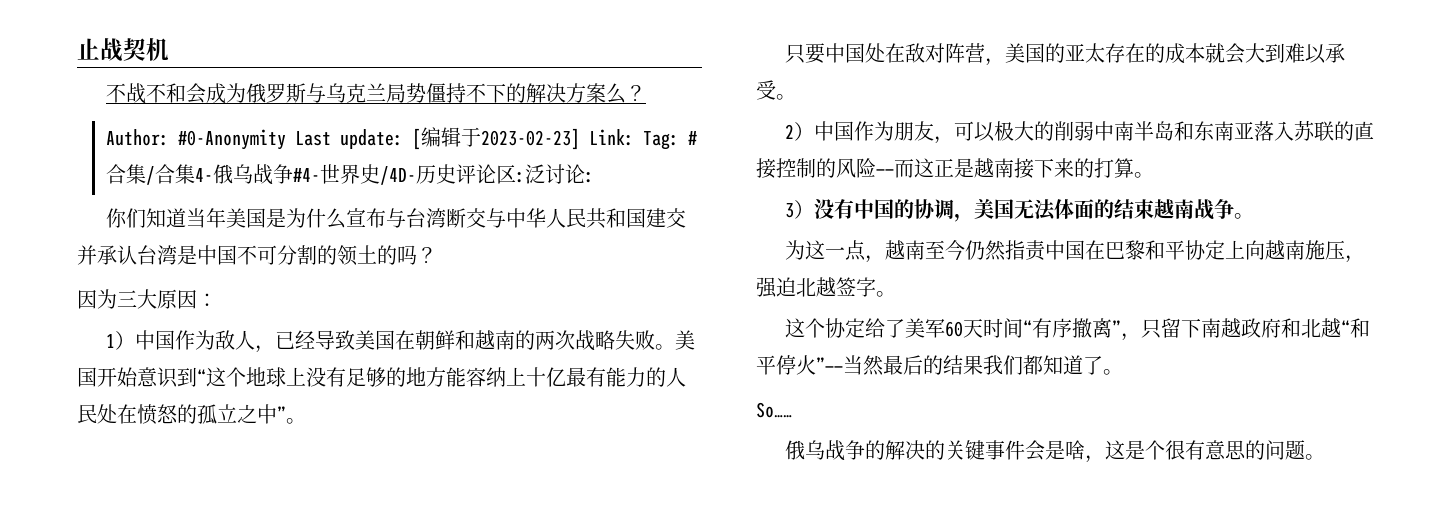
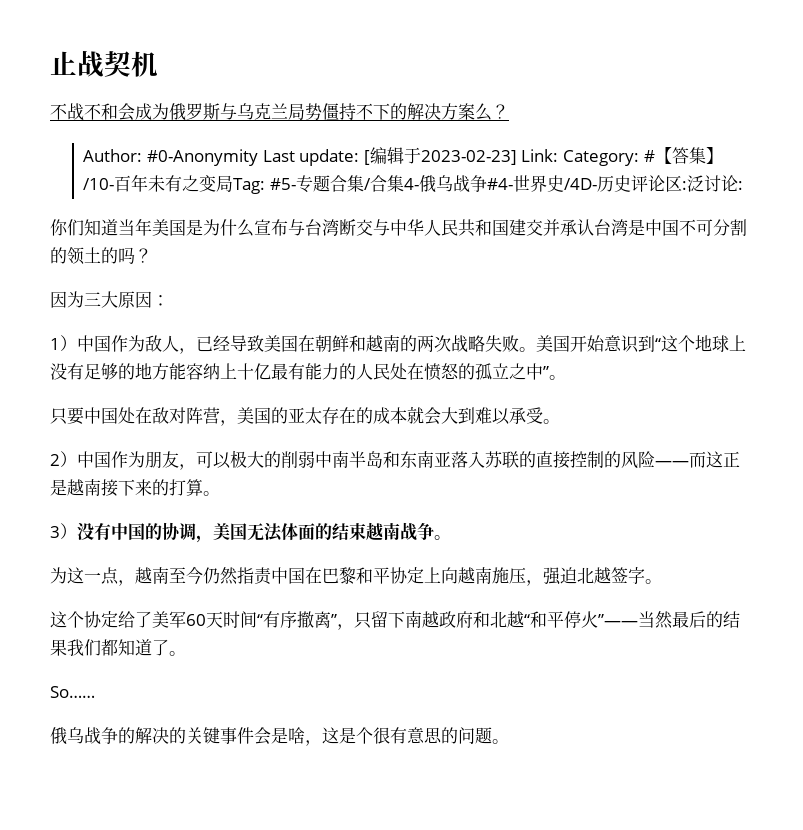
[643,131,698,150] Tag: # -> [562,147,723,166] [83,174,331,194] Category: #【答集】/10-百年未有之变局Tag: #5-专题

